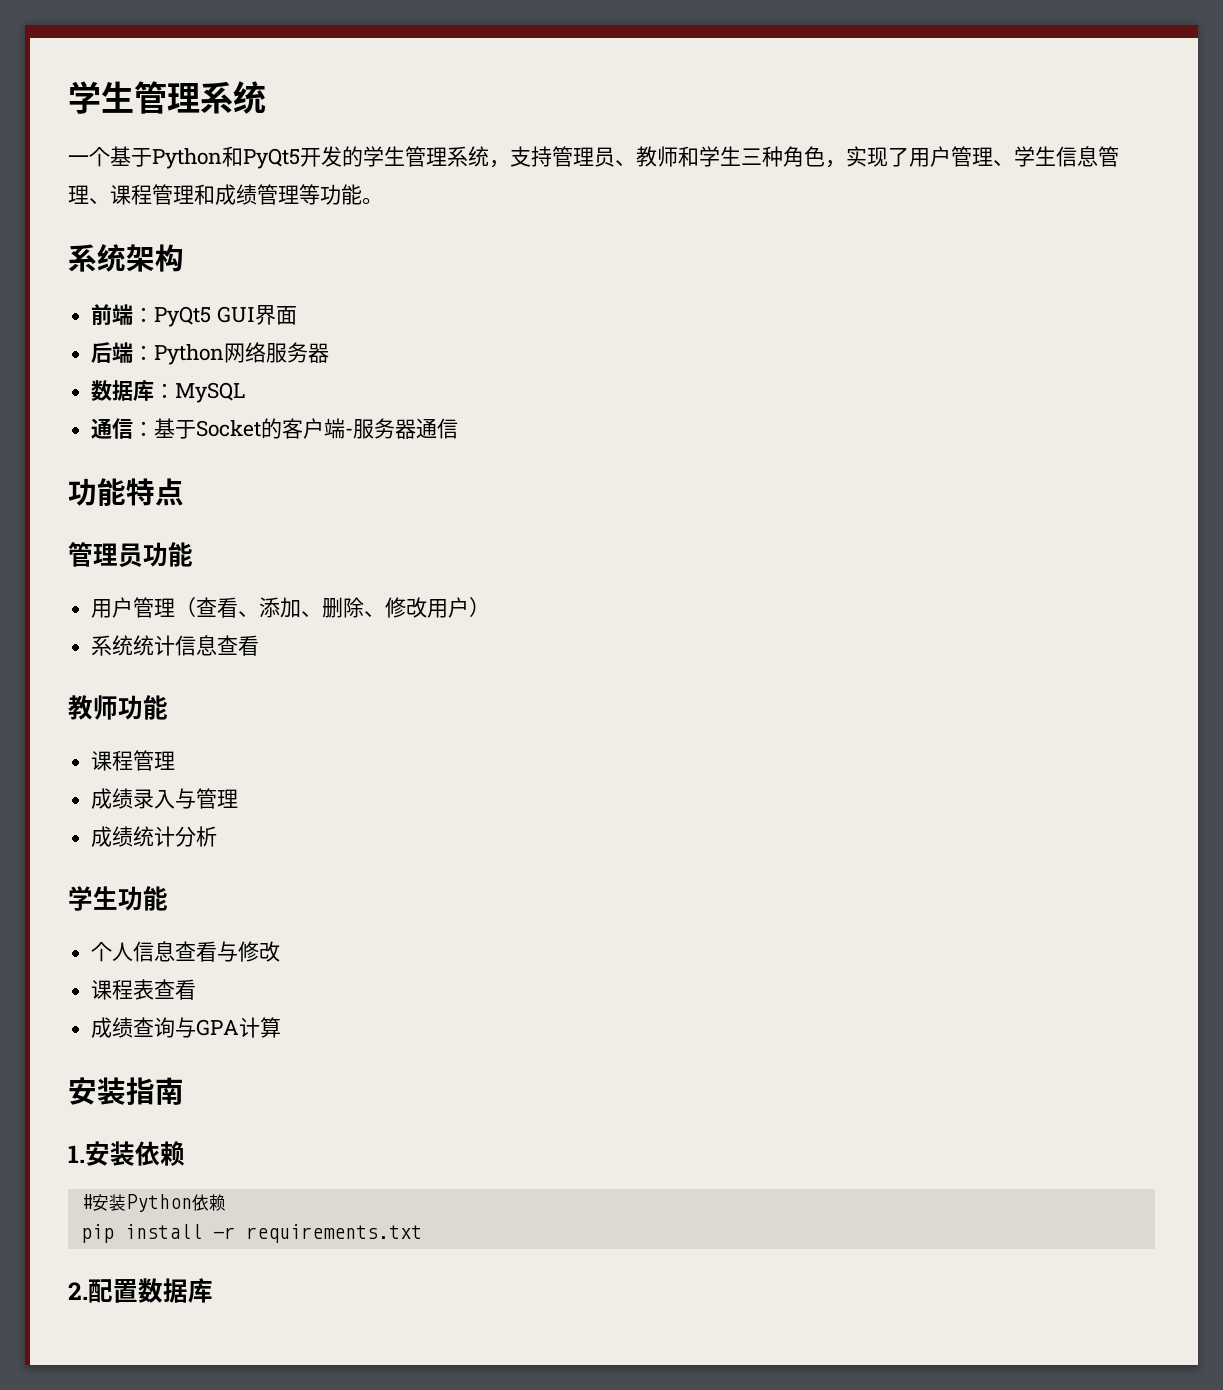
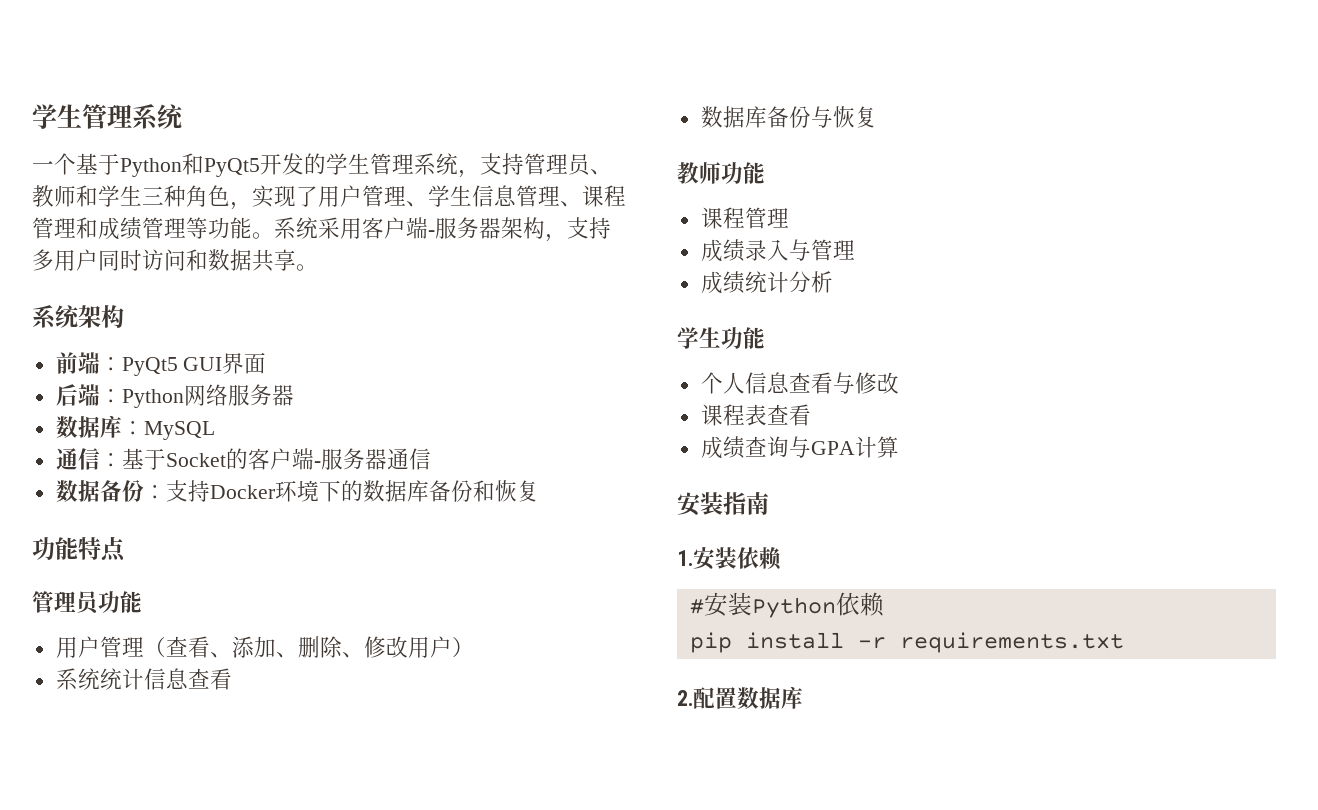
(383, 201) none -> [274,217,611,242] [32,249,318,272] 系统采用客户端-服务器架构，支持多用户同时访问和数据共享。
(459, 428) none -> [55,480,539,502] // 数据备份：支持Docker环境下的数据库备份和恢复
(260, 645) none -> [700,106,877,128] // 数据库备份与恢复

